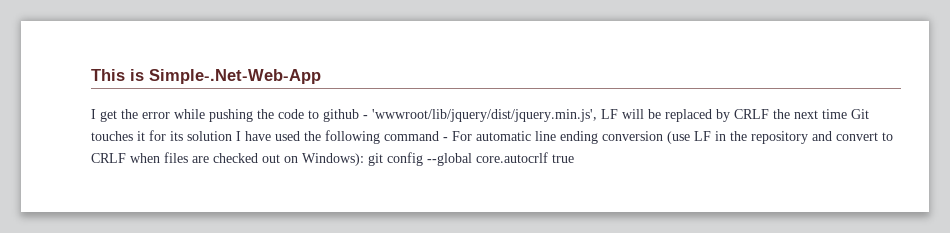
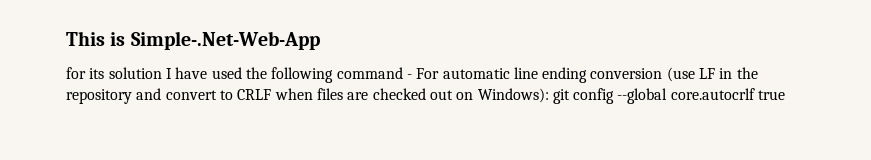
[91,109,869,122] [91,131,145,141] I get the error while pushing the code to github - 'wwwroot/lib/jquery/dist/jquery.min.js', LF will be replaced by CRLF the next time Git touches it -> (320, 40) none

